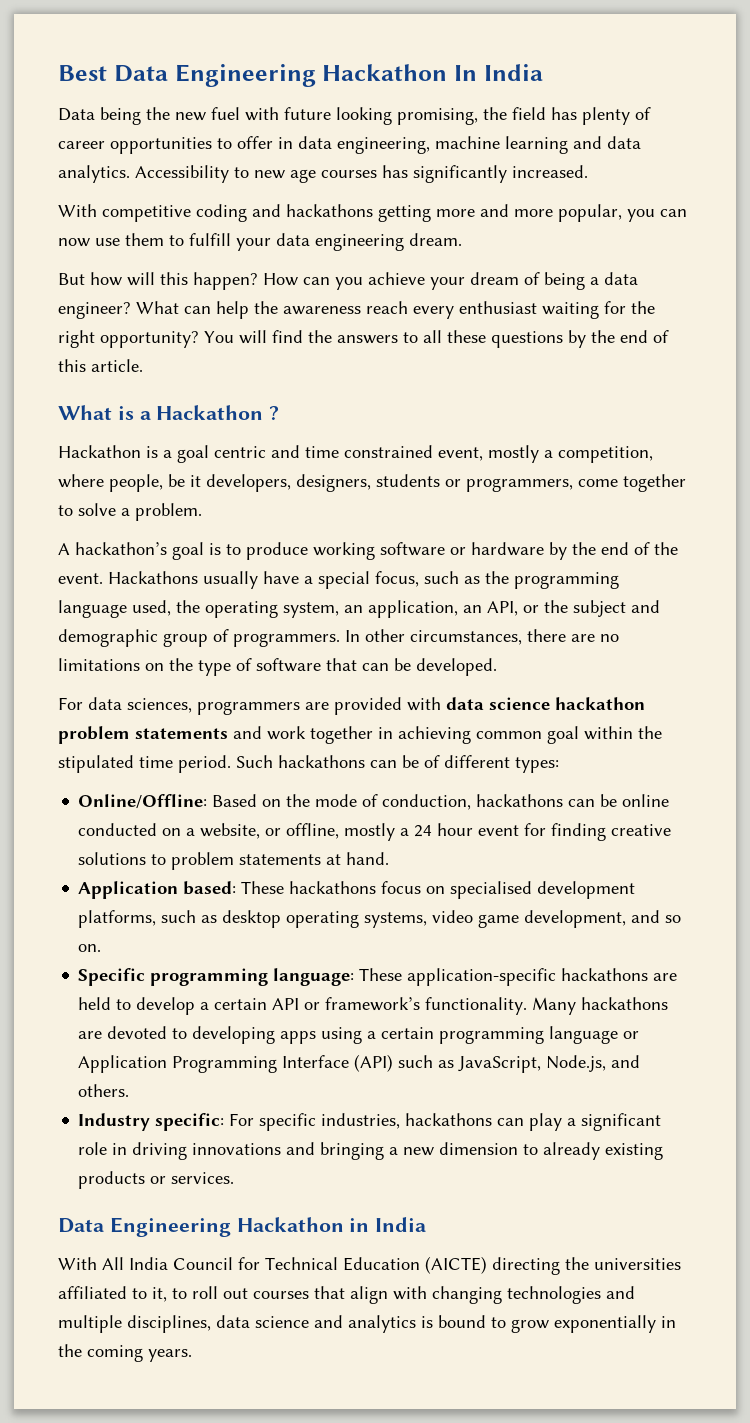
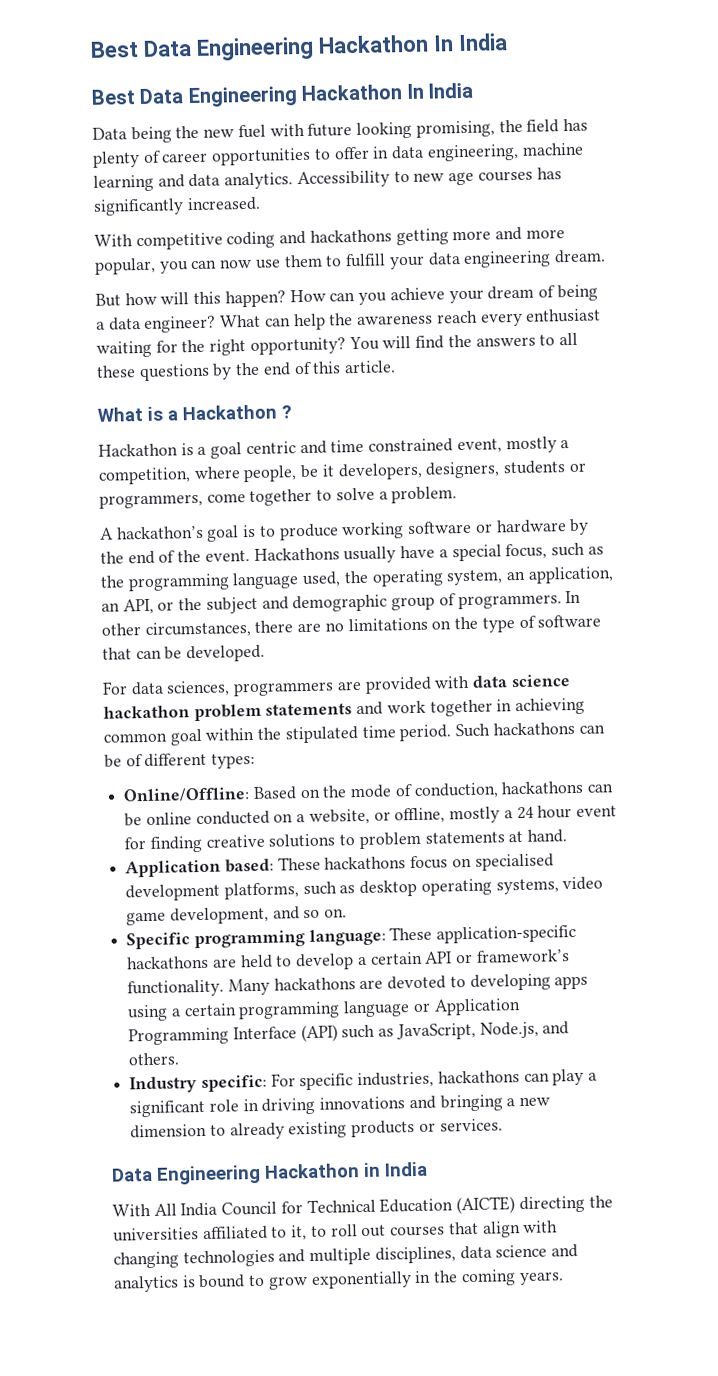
[58,64,543,87] Best Data Engineering Hackathon In India -> [90,33,508,61] [91,82,473,108] Best Data Engineering Hackathon In India // Best Data Engineering Hackathon In India

